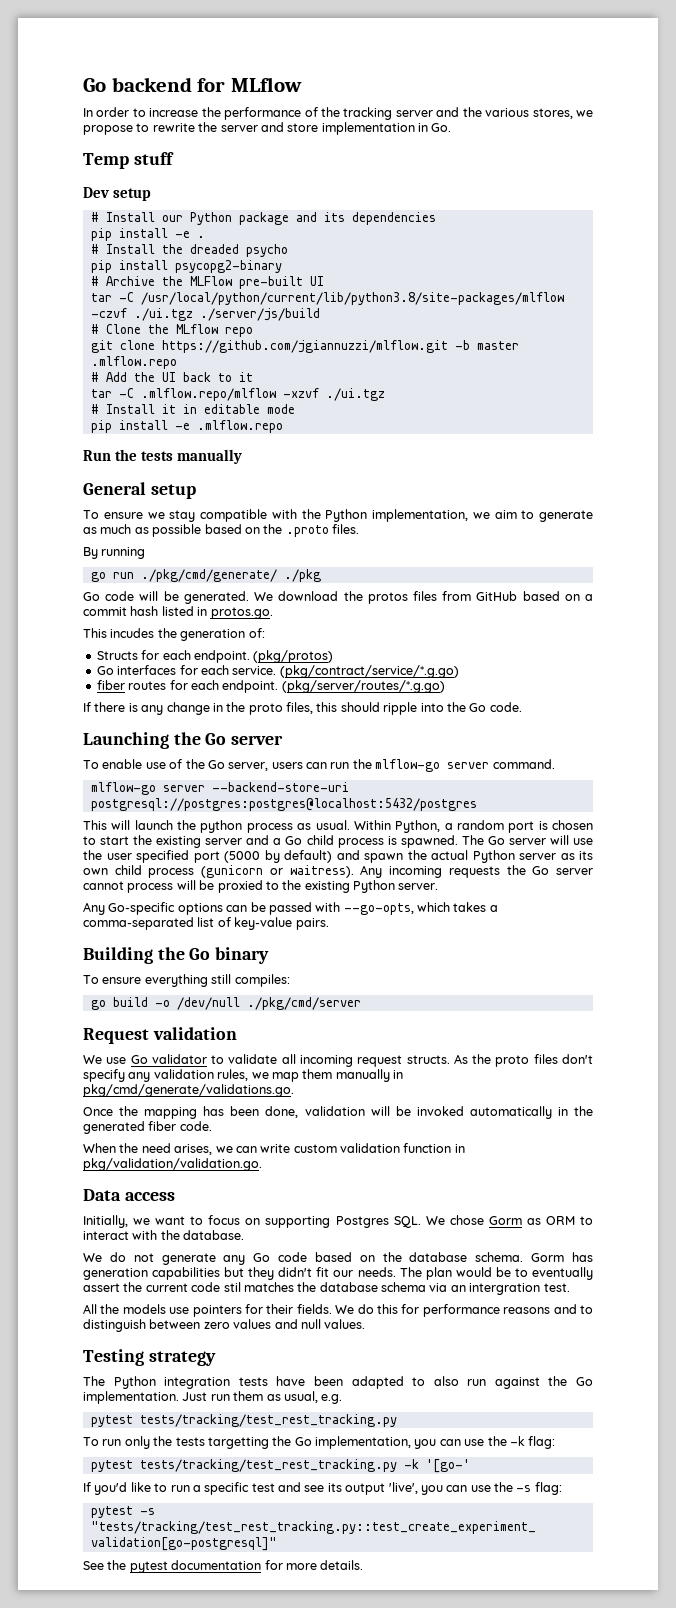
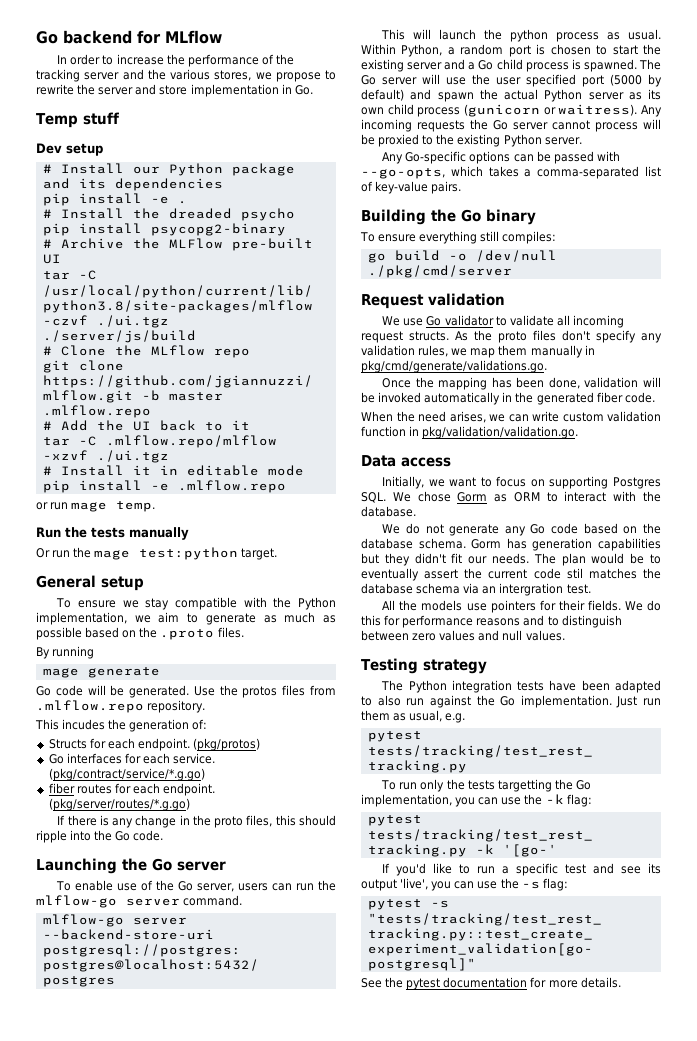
(283, 426) none -> [36,501,156,512] // or run mage temp.
(243, 456) none -> [36,547,278,560] // Or run the mage test:python target.
[90,569,321,582] go run ./pkg/cmd/generate/ ./pkg -> [42,667,160,678] mage generate
[254,591,339,601] We download -> [193,686,215,696] Use
[476,591,593,601] [83,606,273,619] GitHub based on a commit hash listed in protos.go. -> [36,700,206,713] .mlflow.repo repository.

